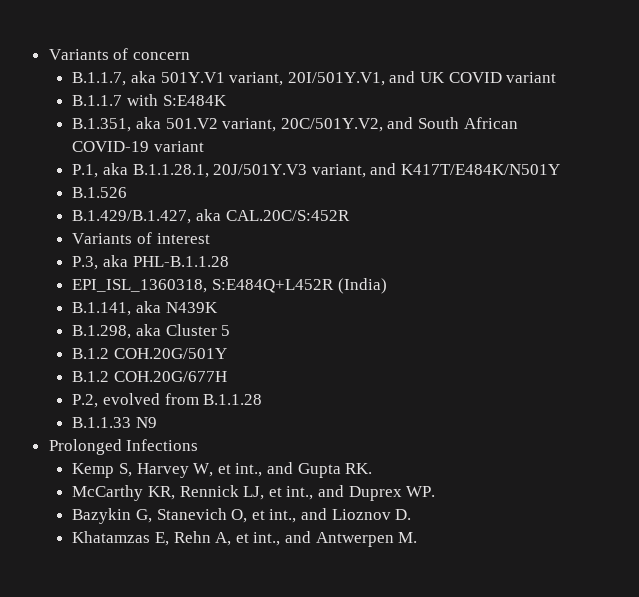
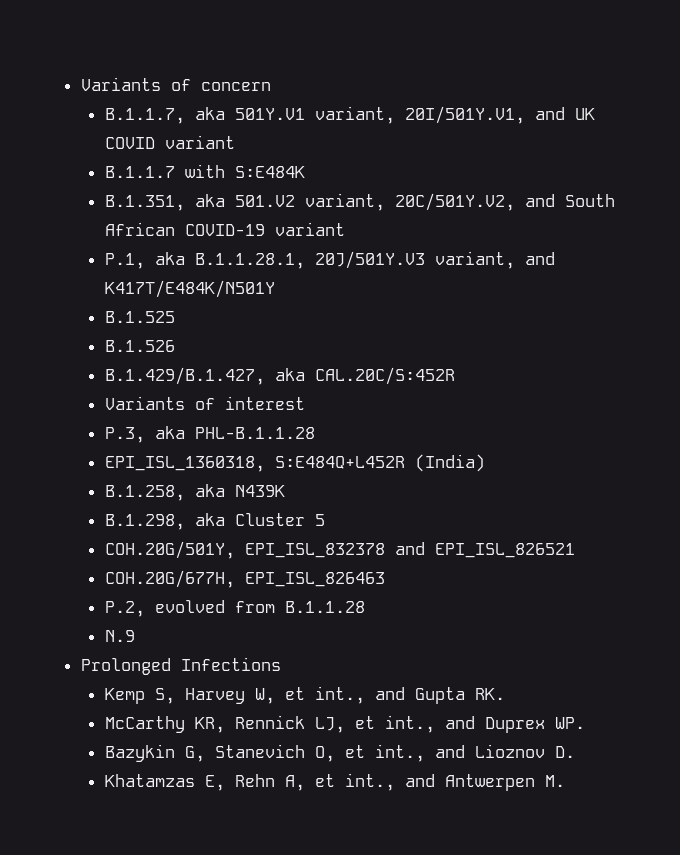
(560, 169) none -> [104,311,175,323] // B.1.525
[72,302,132,316] B.1.141, -> [104,485,185,501] B.1.258,
[72,348,228,359] [72,371,228,382] B.1.2 COH.20G/501Y // B.1.2 COH.20G/677H -> [104,541,575,559] [104,570,385,588] COH.20G/501Y, EPI_ISL_832378 and EPI_ISL_826521 // COH.20G/677H, EPI_ISL_826463
[72,417,158,428] B.1.1.33 N9 -> [104,630,135,642] N.9

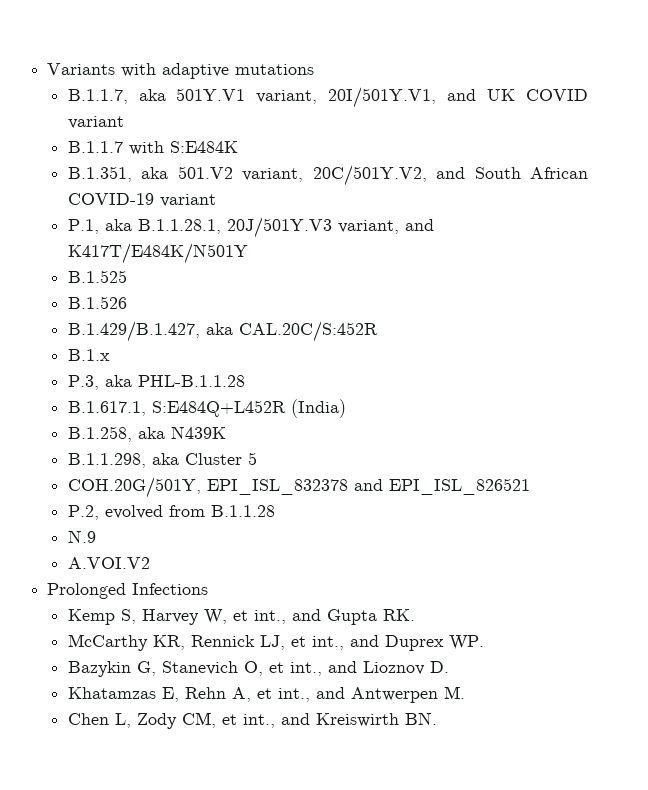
[80,77,271,91] Variants of concern -> [47,63,315,79] Variants with adaptive mutations
[104,396,305,410] Variants of interest -> [67,349,110,361] B.1.x
[104,456,265,472] EPI_ISL_1360318, -> [67,401,146,416] B.1.617.1,
[104,514,185,530] B.1.298, -> [67,453,146,468] B.1.1.298,
[104,570,385,588] // COH.20G/677H, EPI_ISL_826463 -> (530, 486) none
(135, 636) none -> [67,557,150,569] // A.VOI.V2
(565, 781) none -> [67,712,437,729] // Chen L, Zody CM, et int., and Kreiswirth BN.

